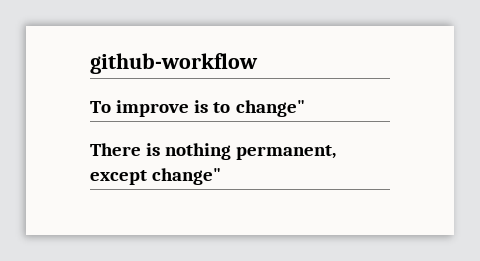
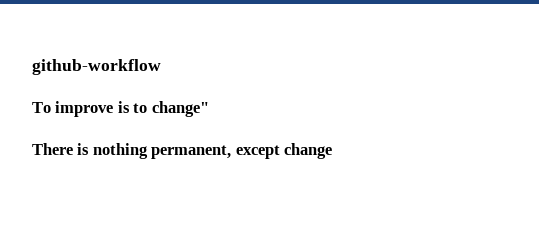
[152,168,222,185] change" -> [284,143,333,159] change

